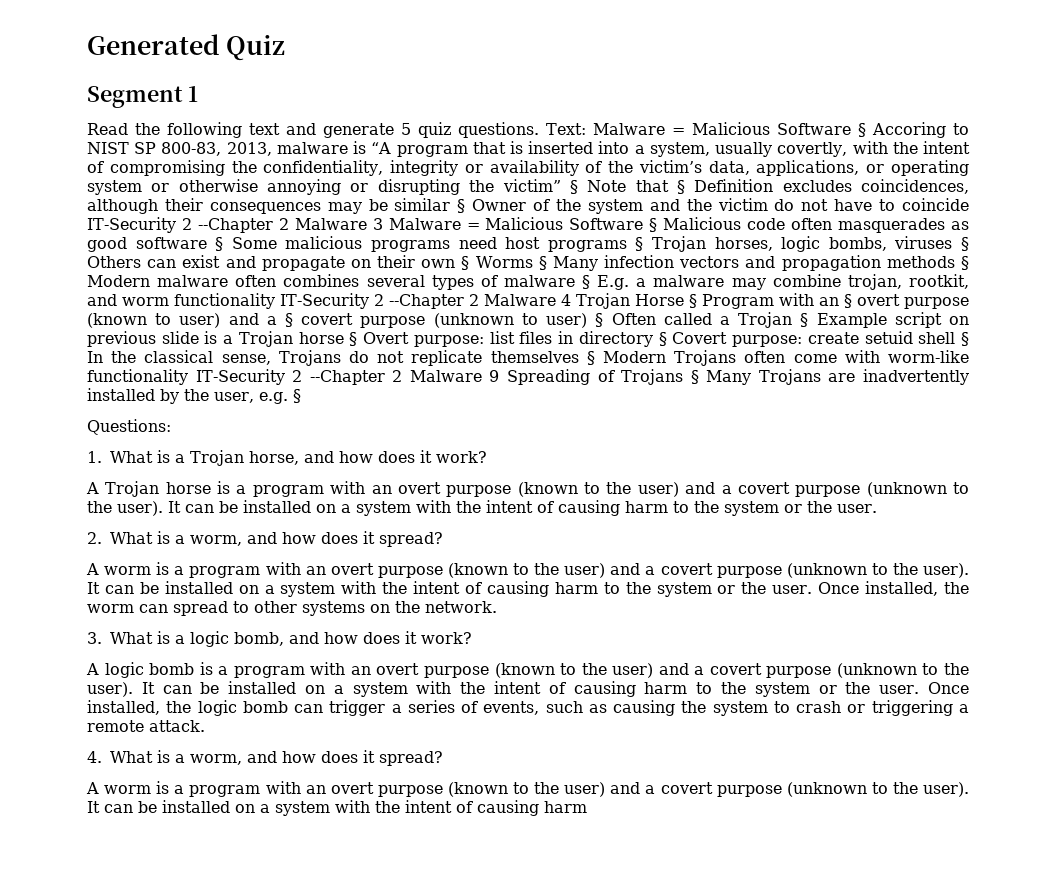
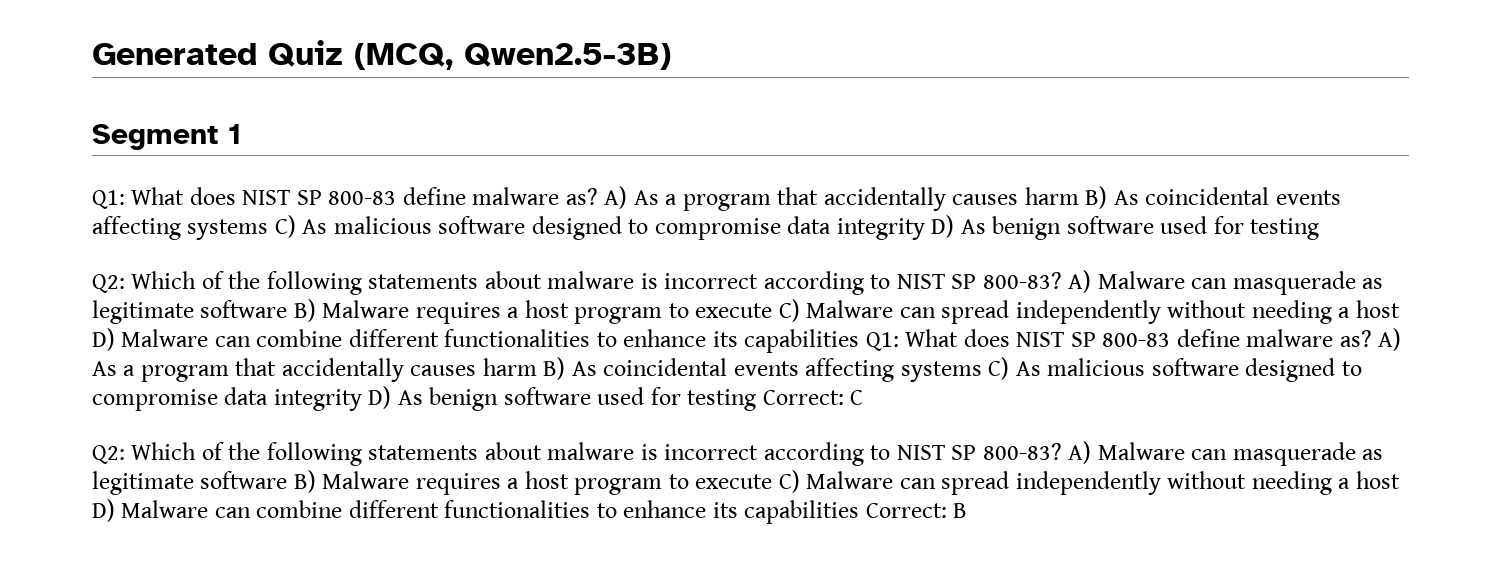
(285, 48) none -> [354,43,671,70] (MCQ, Qwen2.5-3B)
[87,122,969,138] [87,141,971,157] [87,160,970,176] [87,179,969,195] [87,198,970,214] [87,217,970,233] [87,236,970,252] [87,255,969,271] [87,274,969,290] [87,293,970,309] [87,312,970,328] [87,331,969,347] [87,350,970,366] [87,369,969,385] [87,388,301,404] [87,419,171,435] [87,450,487,466] [86,481,969,497] [87,500,877,516] [87,531,443,547] [86,562,970,578] [87,581,970,597] [87,601,497,616] [87,631,472,647] [86,662,969,678] [87,681,969,697] [87,700,970,716] [87,720,205,732] [87,750,443,766] [86,781,970,797] [87,800,587,816] Read the following text and generate 5 quiz questions. Text: Malware = Malicious Software § Accoring to NIST SP 800-83, 2013, malware is “A program that is inserted into a system, usually covertly, with the intent of compromising the confidentiality, integrity or availability of the victim’s data, applications, or operating system or otherwise annoying or disrupting the victim” § Note that § Definition excludes coincidences, although their consequences may be similar § Owner of the system and the victim do not have to coincide IT-Security 2 --Chapter 2 Malware 3 Malware = Malicious Software § Malicious code often masquerades as good software § Some malicious programs need host programs § Trojan horses, logic bombs, viruses § Others can exist and propagate on their own § Worms § Many infection vectors and propagation methods § Modern malware often combines several types of malware § E.g. a malware may combine trojan, rootkit, and worm functionality IT-Security 2 --Chapter 2 Malware 4 Trojan Horse § Program with an § overt purpose (known to user) and a § covert purpose (unknown to user) § Often called a Trojan § Example script on previous slide is a Trojan horse § Overt purpose: list files in directory § Covert purpose: create setuid shell § In the classical sense, Trojans do not replicate themselves § Modern Trojans often come with worm-like functionality IT-Security 2 --Chapter 2 Malware 9 Spreading of Trojans § Many Trojans are inadvertently installed by the user, e.g. § // Questions: // 1. What is a Trojan horse, and how does it work? // A Trojan horse is a program with an overt purpose (known to the user) and a covert purpose (unknown to the user). It can be installed on a system with the intent of causing harm to the system or the user. // 2. What is a worm, and how does it spread? // A worm is a program with an overt purpose (known to the user) and a covert purpose (unknown to the user). It can be installed on a system with the intent of causing harm to the system or the user. Once installed, the worm can spread to other systems on the network. // 3. What is a logic bomb, and how does it work? // A logic bomb is a program with an overt purpose (known to the user) and a covert purpose (unknown to the user). It can be installed on a system with the intent of causing harm to the system or the user. Once installed, the logic bomb can trigger a series of events, such as causing the system to crash or triggering a remote attack. // 4. What is a worm, and how does it spread? // A worm is a program with an overt purpose (known to the user) and a covert purpose (unknown to the user). It can be installed on a system with the intent of causing harm -> [92,186,1341,211] [92,215,1320,240] [92,270,1384,295] [92,299,1400,324] [92,328,1402,353] [92,357,1362,382] [92,386,864,411] [92,441,1384,466] [92,470,1400,495] [92,499,968,524] Q1: What does NIST SP 800-83 define malware as? A) As a program that accidentally causes harm B) As coincidental events affecting systems C) As malicious software designed to compromise data integrity D) As benign software used for testing // Q2: Which of the following statements about malware is incorrect according to NIST SP 800-83? A) Malware can masquerade as legitimate software B) Malware requires a host program to execute C) Malware can spread independently without needing a host D) Malware can combine different functionalities to enhance its capabilities Q1: What does NIST SP 800-83 define malware as? A) As a program that accidentally causes harm B) As coincidental events affecting systems C) As malicious software designed to compromise data integrity D) As benign software used for testing Correct: C // Q2: Which of the following statements about malware is incorrect according to NIST SP 800-83? A) Malware can masquerade as legitimate software B) Malware requires a host program to execute C) Malware can spread independently without needing a host D) Malware can combine different functionalities to enhance its capabilities Correct: B

